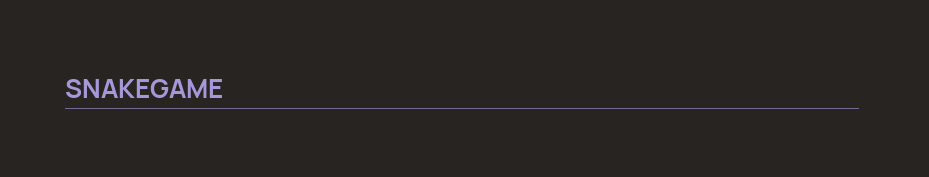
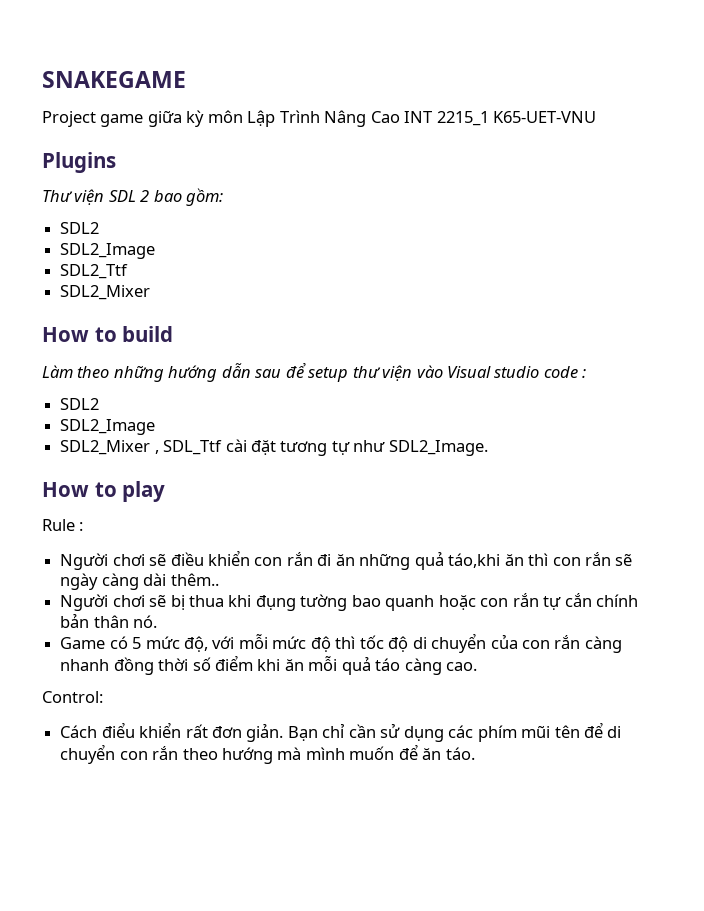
(223, 88) none -> [42,110,597,127] [42,152,116,173] [42,188,224,206] [60,222,100,234] [60,243,156,259] [60,264,129,279] [60,285,151,300] [42,326,174,342] [42,362,587,382] [60,398,100,410] [60,419,156,435] [60,439,488,456] [42,481,166,502] [42,519,84,531] [60,550,633,570] [60,573,219,590] [60,593,638,611] [60,613,158,628] [60,633,622,653] [60,655,478,675] [42,691,103,703] [60,722,622,742] [60,744,475,764] // Project game giữa kỳ môn Lập Trình Nâng Cao INT 2215_1 K65-UET-VNU // Plugins // Thư viện SDL 2 bao gồm: // SDL2 // SDL2_Image // SDL2_Ttf // SDL2_Mixer // How to build // Làm theo những hướng dẫn sau để setup thư viện vào Visual studio code : // SDL2 // SDL2_Image // SDL2_Mixer , SDL_Ttf cài đặt tương tự như SDL2_Image. // How to play // Rule : // Người chơi sẽ điều khiển con rắn đi ăn những quả táo,khi ăn thì con rắn sẽ ngày càng dài thêm.. // Người chơi sẽ bị thua khi đụng tường bao quanh hoặc con rắn tự cắn chính bản thân nó. // Game có 5 mức độ, với mỗi mức độ thì tốc độ di chuyển của con rắn càng nhanh đồng thời số điểm khi ăn mỗi quả táo càng cao. // Control: // Cách điểu khiển rất đơn giản. Bạn chỉ cần sử dụng các phím mũi tên để di chuyển con rắn theo hướng mà mình muốn để ăn táo.

